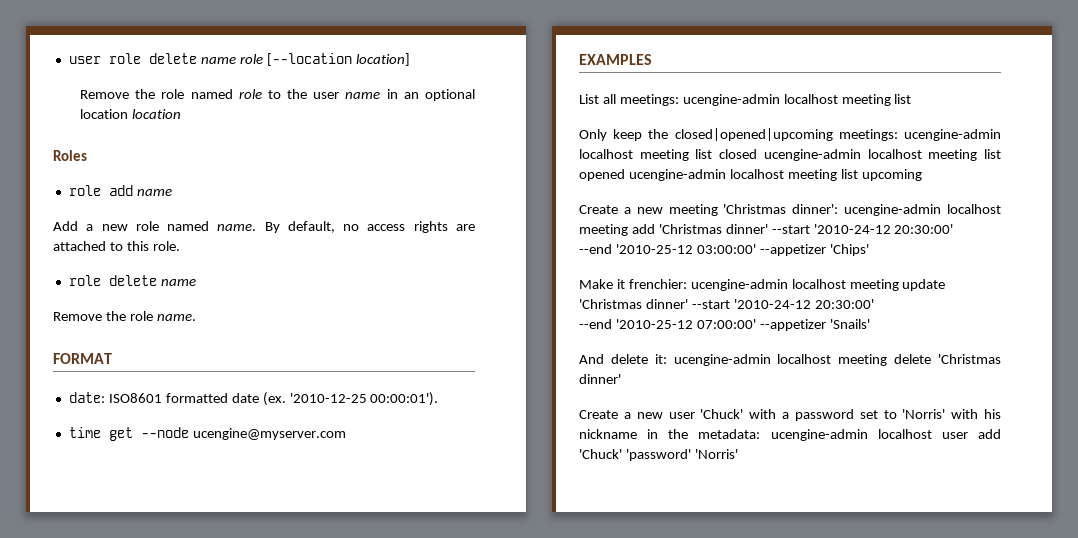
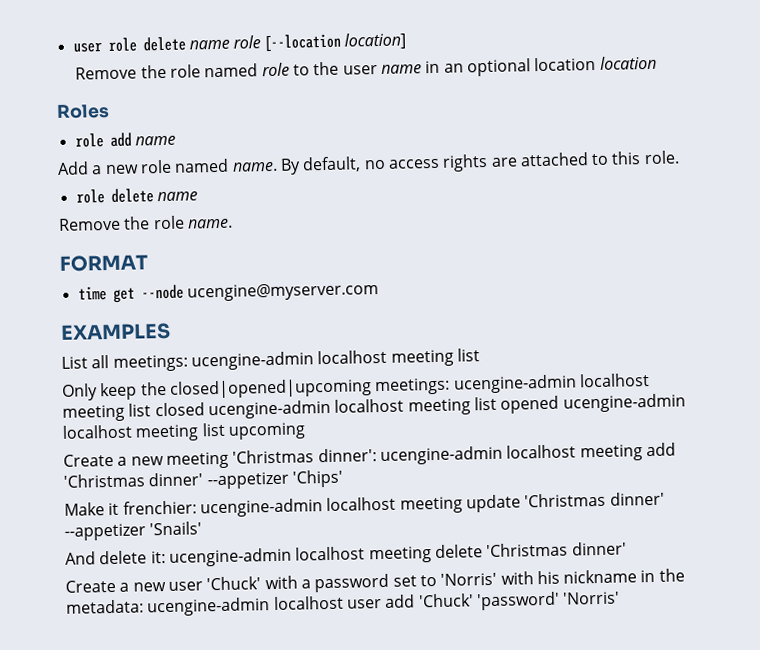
[68,392,439,406] // date: ISO8601 formatted date (ex. '2010-12-25 00:00:01'). -> (148, 263) none
[771,224,954,234] [579,244,756,254] --start '2010-24-12 20:30:00' // --end '2010-25-12 03:00:00' -> (204, 479) none
[691,299,874,309] [579,319,756,329] --start '2010-24-12 20:30:00' // --end '2010-25-12 07:00:00' -> (665, 498) none

